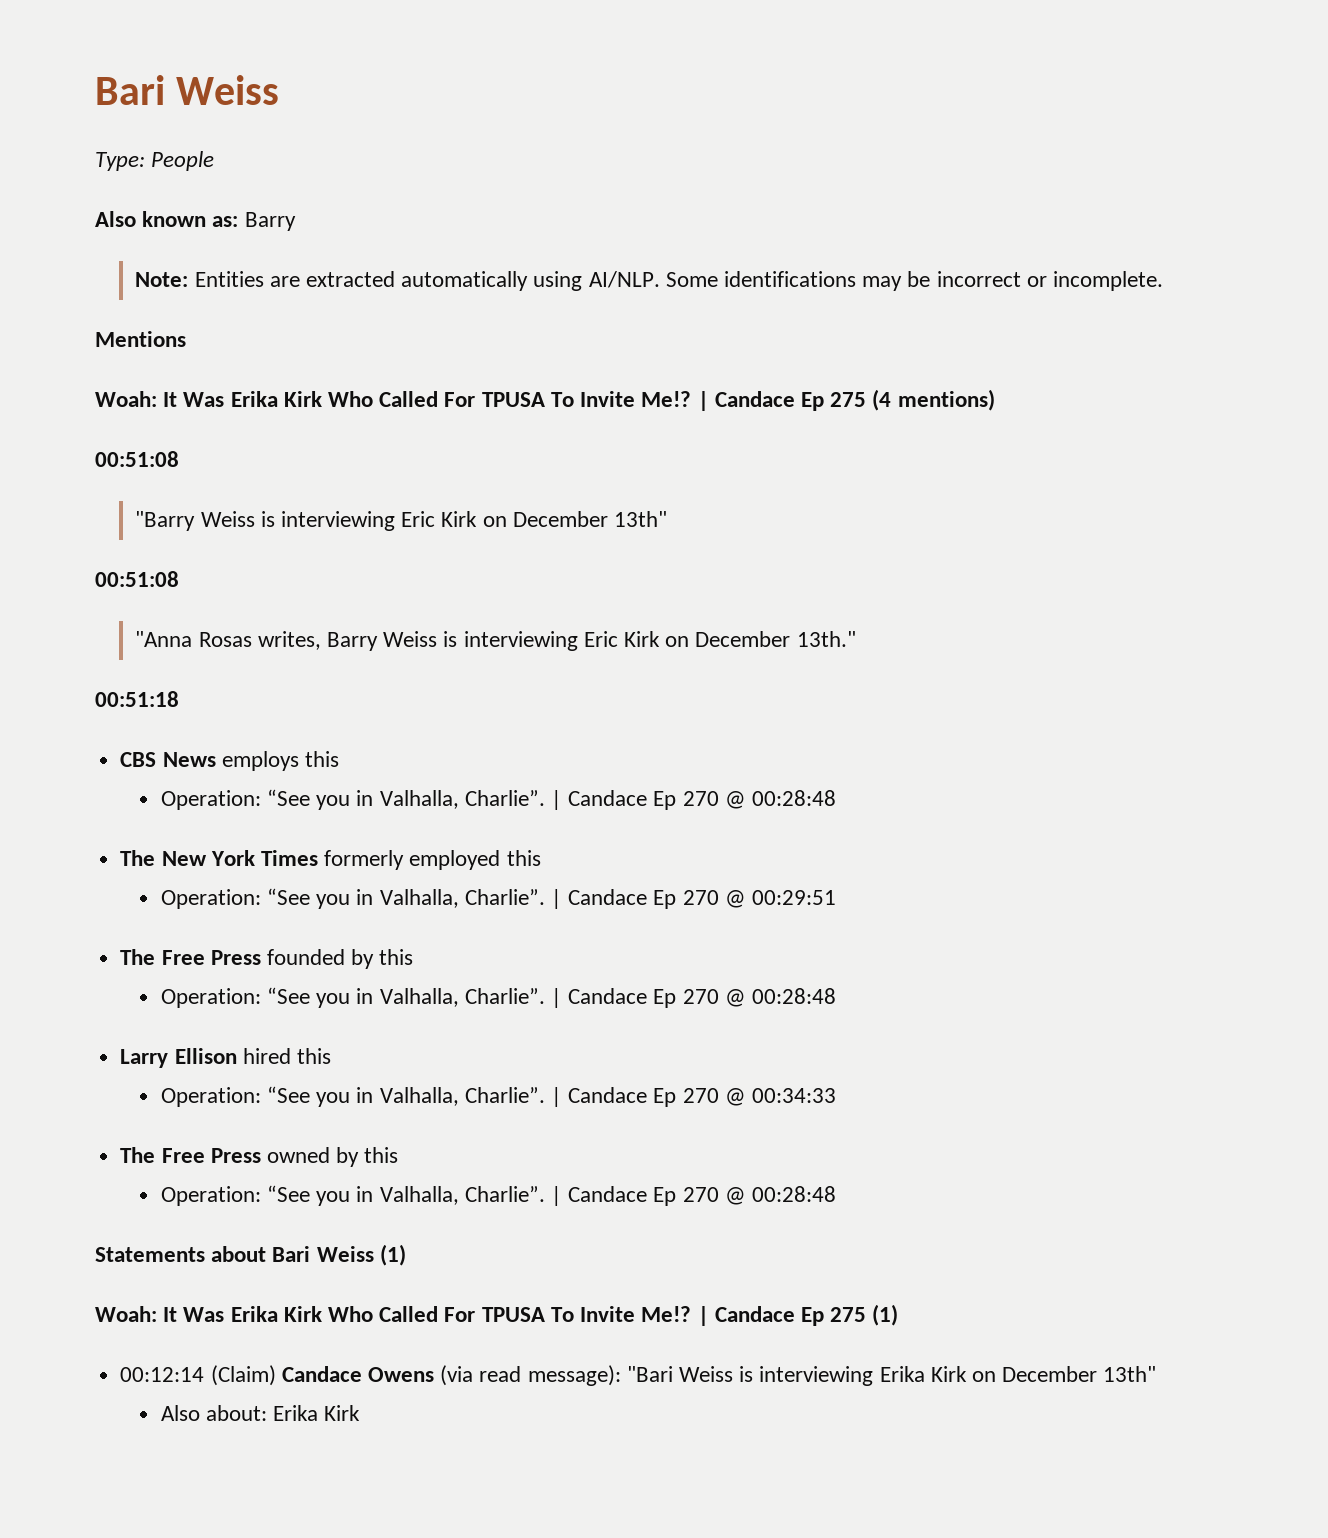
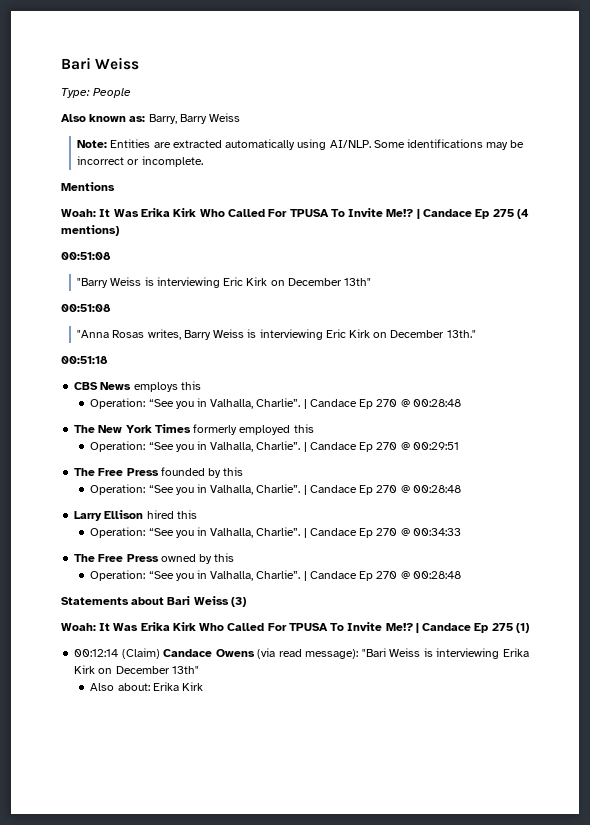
[244,212,296,231] Barry -> [148,113,241,124] Barry, Barry Weiss
[379,1244,406,1266] (1) -> [230,597,246,607] (3)

